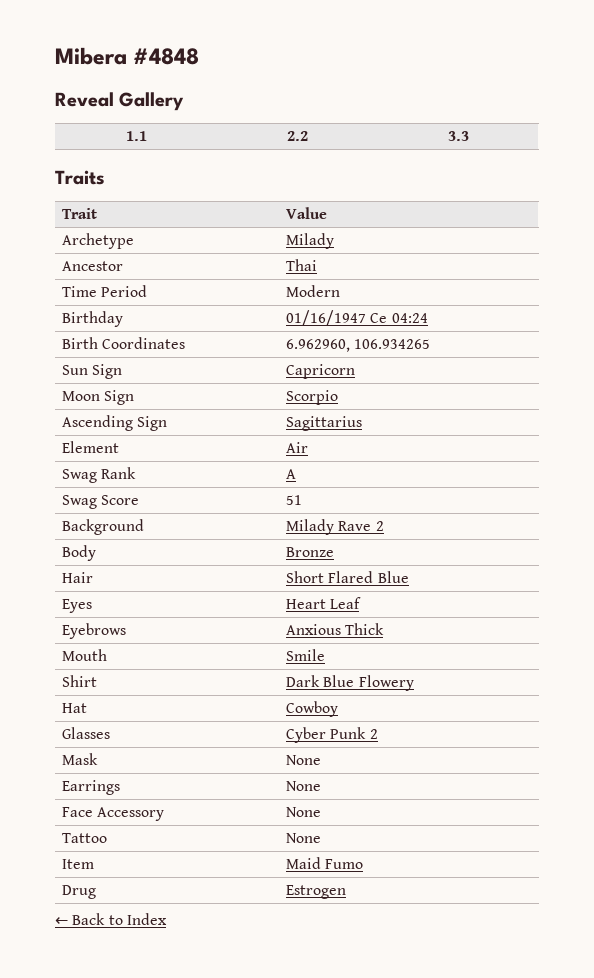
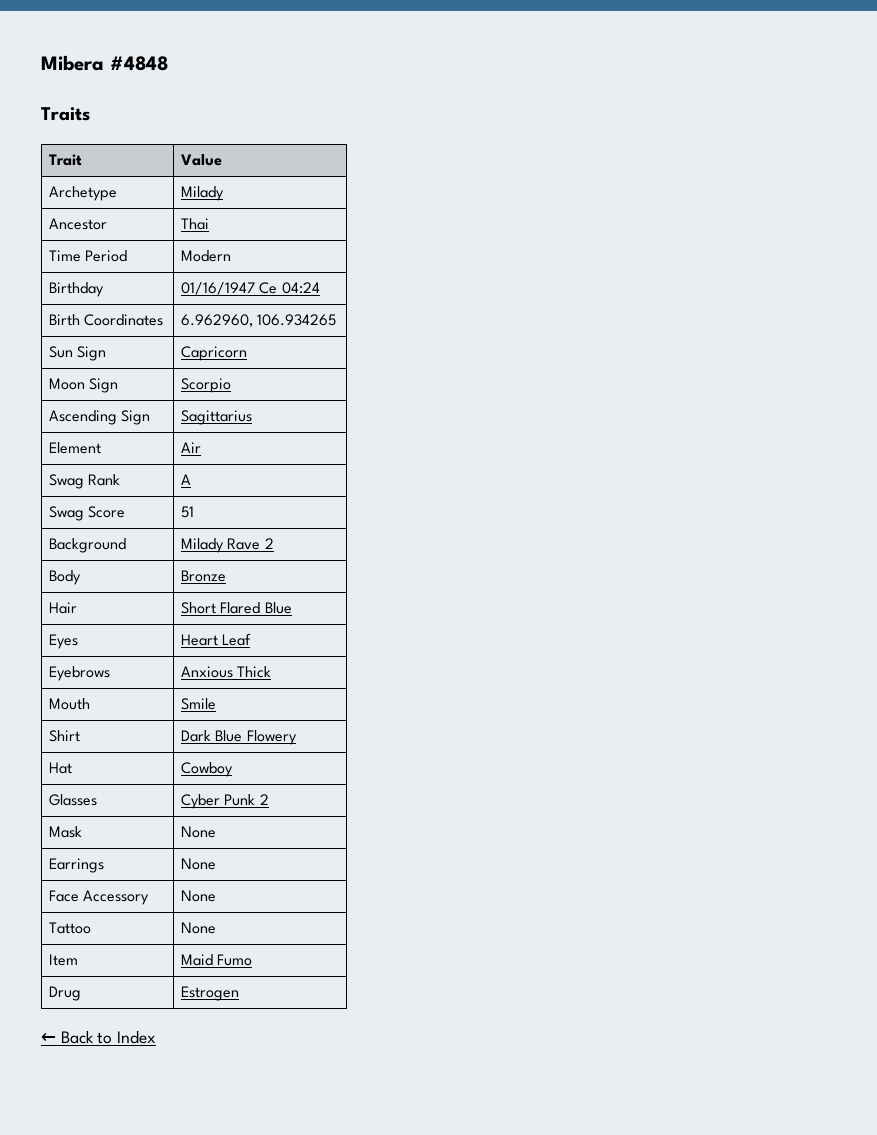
[55,92,185,111] [125,131,147,141] [286,131,308,141] [447,131,469,141] // Reveal Gallery // 1.1 | 2.2 | 3.3 -> (168, 63) none

